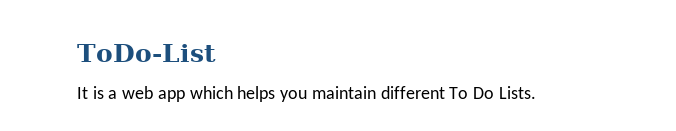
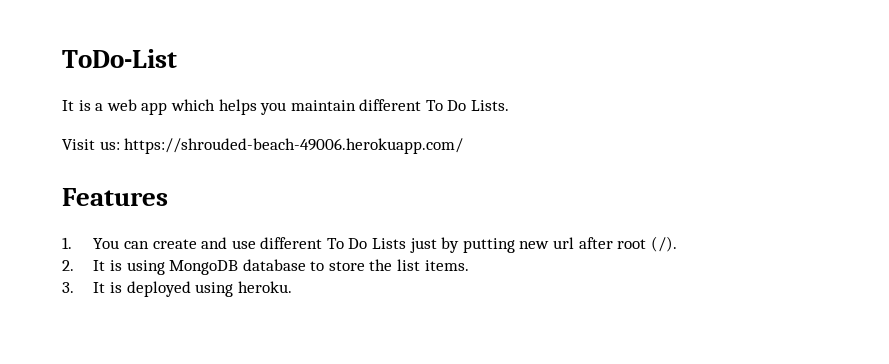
(536, 92) none -> [62,138,464,154] [62,188,168,206] [62,236,677,253] [62,259,469,275] [62,281,292,297] // Visit us: https://shrouded-beach-49006.herokuapp.com/ // Features // 1. You can create and use different To Do Lists just by putting new url after root (/). // 2. It is using MongoDB database to store the list items. // 3. It is deployed using heroku.

